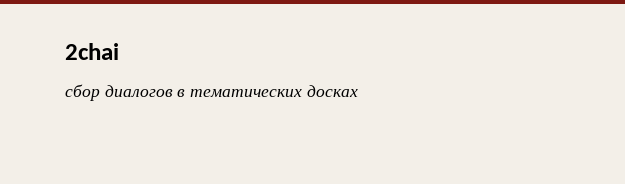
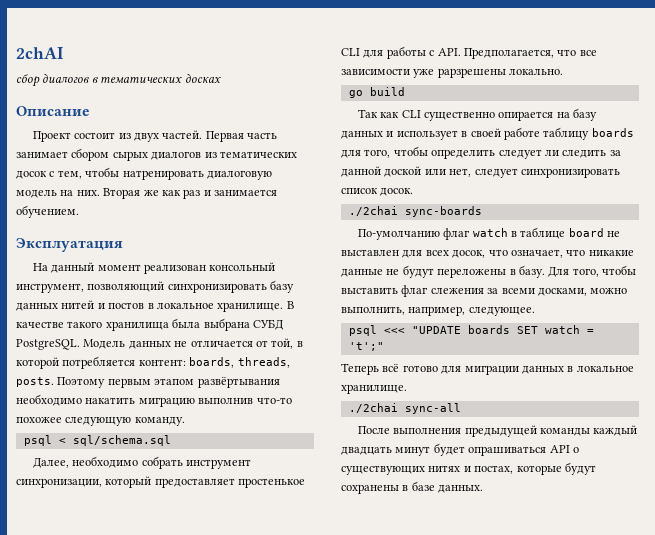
[65,43,119,60] 2chai -> [16,47,64,59] 2chAI
(358, 91) none -> [16,106,90,116] [32,130,278,142] [16,148,297,161] [16,167,272,180] [16,188,277,199] [16,205,79,218] [16,238,123,252] [32,262,276,274] [16,280,295,293] [16,300,294,312] [16,318,283,331] [16,338,303,350] [16,356,290,369] [16,376,280,388] [16,394,292,407] [16,417,185,426] [23,435,171,446] [32,456,252,469] [16,476,306,488] [341,46,597,59] [341,68,564,78] [348,87,405,98] [357,108,598,121] [341,127,634,140] [341,146,621,159] [341,166,620,178] [341,188,414,196] [348,206,482,217] [357,227,621,240] [341,249,634,258] [341,265,636,278] [341,285,628,297] [341,306,535,316] [348,325,594,336] [348,342,384,351] [341,363,634,375] [341,384,407,394] [348,403,461,414] [357,425,638,437] [341,443,579,456] [341,462,596,475] [341,481,484,494] // Описание // Проект состоит из двух частей. Первая часть занимает сбором сырых диалогов из тематических досок с тем, чтобы натренировать диалоговую модель на них. Вторая же как раз и занимается обучением. // Эксплуатация // На данный момент реализован консольный инструмент, позволяющий синхронизировать базу данных нитей и постов в локальное хранилище. В качестве такого хранилища была выбрана СУБД PostgreSQL. Модель данных не отличается от той, в которой потребляется контент: boards, threads, posts. Поэтому первым этапом развёртывания необходимо накатить миграцию выполнив что-то похожее следующую команду. // psql < sql/schema.sql // Далее, необходимо собрать инструмент синхронизации, который предоставляет простенькое CLI для работы с API. Предполагается, что все зависимости уже рарзрешены локально. // go build // Так как CLI существенно опирается на базу данных и использует в своей работе таблицу boards для того, чтобы определить следует ли следить за данной доской или нет, следует синхронизировать список досок. // ./2chai sync-boards // По-умолчанию флаг watch в таблице board не выставлен для всех досок, что означает, что никакие данные не будут переложены в базу. Для того, чтобы выставить флаг слежения за всеми досками, можно выполнить, например, следующее. // psql <<< "UPDATE boards SET watch = 't';" // Теперь всё готово для миграции данных в локальное хранилище. // ./2chai sync-all // После выполнения предыдущей команды каждый двадцать минут будет опрашиваться API о существующих нитях и постах, которые будут сохранены в базе данных.

